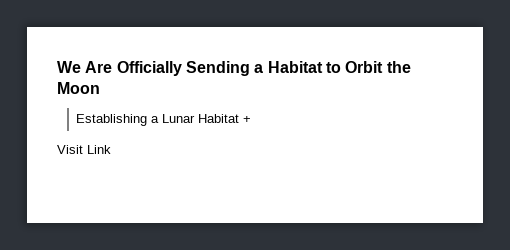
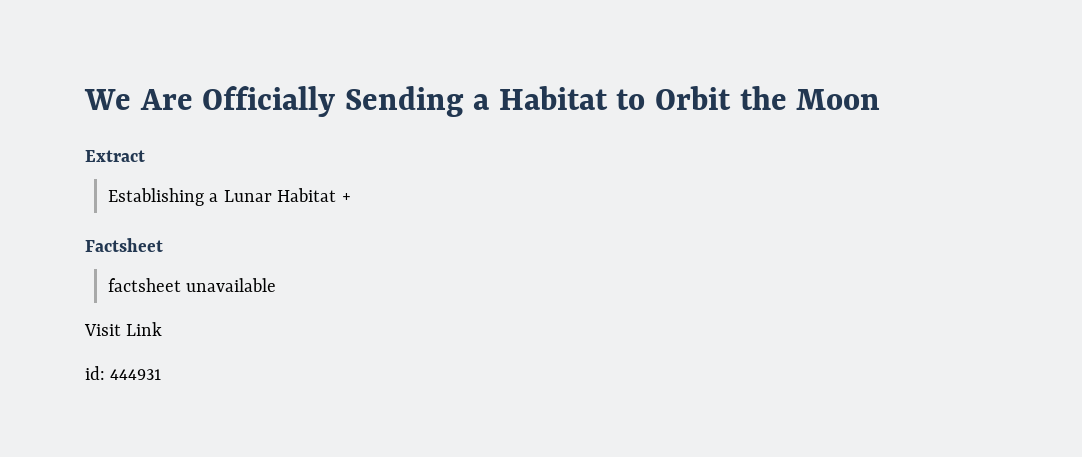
(100, 88) none -> [85,150,145,162] // Extract
(251, 119) none -> [85,238,163,252] [108,278,277,292] // Factsheet // factsheet unavailable
(111, 149) none -> [85,366,162,380] // id: 444931

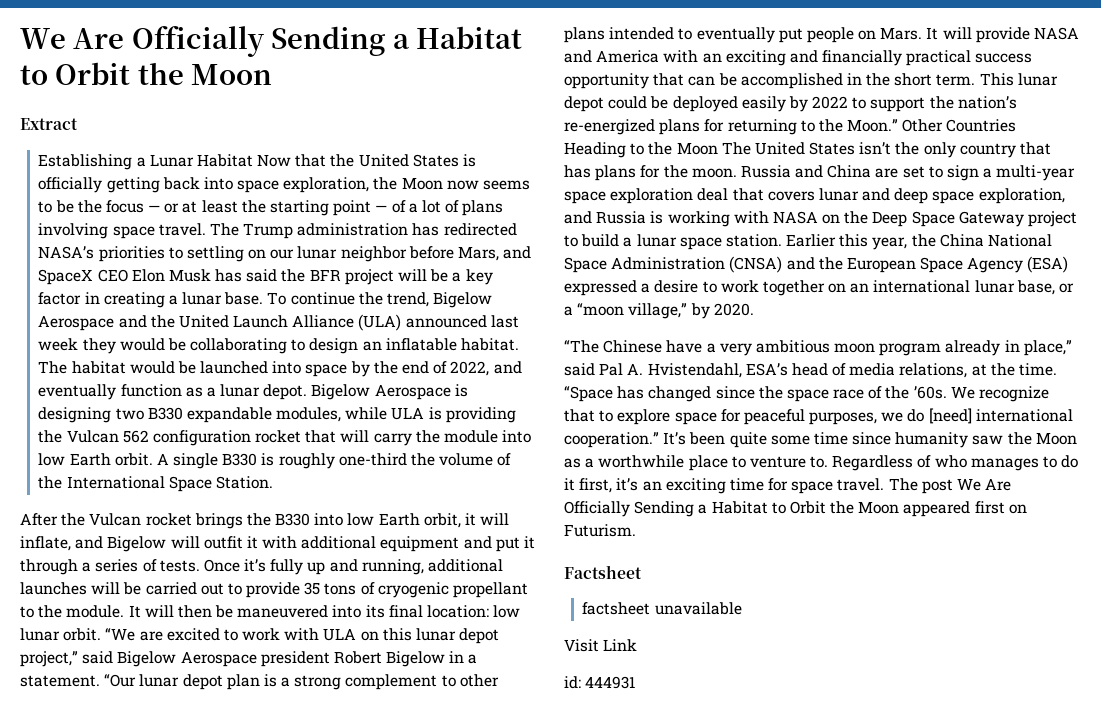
[341,193,351,202] + -> [257,154,476,167] [38,177,530,193] [38,200,504,216] [38,223,517,239] [38,246,532,262] [38,269,493,285] [38,292,493,308] [38,314,519,331] [38,338,519,354] [38,361,522,377] [38,384,468,400] [38,407,516,423] [38,430,532,446] [38,453,512,469] [38,476,273,492] [20,513,510,529] [20,536,536,552] [20,559,504,575] [20,582,529,598] [20,605,521,618] [20,628,500,644] [20,651,478,667] [20,674,499,690] [564,27,1080,43] [564,50,1033,66] [564,73,1058,89] [564,96,1017,112] [564,119,1017,135] [564,142,1052,158] [564,165,1076,181] [564,188,1065,204] [564,211,1078,227] [564,234,1053,250] [564,256,1069,273] [564,280,1075,296] [564,303,754,319] [564,340,1072,356] [564,363,1058,378] [564,386,1050,402] [564,408,1073,425] [564,432,1077,448] [564,455,1079,471] [564,478,1012,494] [564,501,1027,517] [564,524,636,537] Now that the United States is officially getting back into space exploration, the Moon now seems to be the focus — or at least the starting point — of a lot of plans involving space travel. The Trump administration has redirected NASA’s priorities to settling on our lunar neighbor before Mars, and SpaceX CEO Elon Musk has said the BFR project will be a key factor in creating a lunar base. To continue the trend, Bigelow Aerospace and the United Launch Alliance (ULA) announced last week they would be collaborating to design an inflatable habitat. The habitat would be launched into space by the end of 2022, and eventually function as a lunar depot. Bigelow Aerospace is designing two B330 expandable modules, while ULA is providing the Vulcan 562 configuration rocket that will carry the module into low Earth orbit. A single B330 is roughly one-third the volume of the International Space Station. // After the Vulcan rocket brings the B330 into low Earth orbit, it will inflate, and Bigelow will outfit it with additional equipment and put it through a series of tests. Once it’s fully up and running, additional launches will be carried out to provide 35 tons of cryogenic propellant to the module. It will then be maneuvered into its final location: low lunar orbit. “We are excited to work with ULA on this lunar depot project,” said Bigelow Aerospace president Robert Bigelow in a statement. “Our lunar depot plan is a strong complement to other plans intended to eventually put people on Mars. It will provide NASA and America with an exciting and financially practical success opportunity that can be accomplished in the short term. This lunar depot could be deployed easily by 2022 to support the nation’s re-energized plans for returning to the Moon.” Other Countries Heading to the Moon The United States isn’t the only country that has plans for the moon. Russia and China are set to sign a multi-year space exploration deal that covers lunar and deep space exploration, and Russia is working with NASA on the Deep Space Gateway project to build a lunar space station. Earlier this year, the China National Space Administration (CNSA) and the European Space Agency (ESA) expressed a desire to work together on an international lunar base, or a “moon village,” by 2020. // “The Chinese have a very ambitious moon program already in place,” said Pal A. Hvistendahl, ESA’s head of media relations, at the time. “Space has changed since the space race of the ’60s. We recognize that to explore space for peaceful purposes, we do [need] international cooperation.” It’s been quite some time since humanity saw the Moon as a worthwhile place to venture to. Regardless of who manages to do it first, it’s an exciting time for space travel. The post We Are Officially Sending a Habitat to Orbit the Moon appeared first on Futurism.

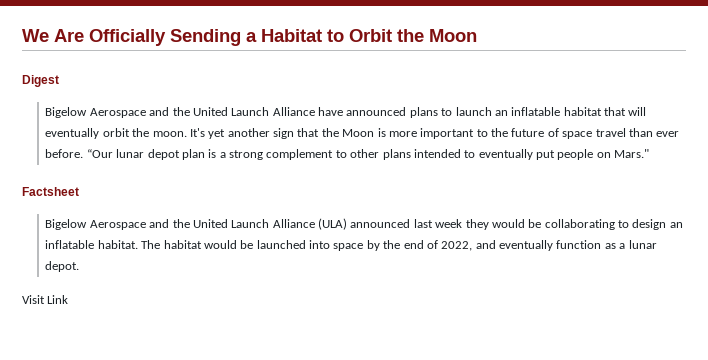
[20,118,78,130] [38,154,476,170] [38,177,530,193] [38,200,504,216] [38,223,517,239] [38,246,532,262] [38,269,493,285] [38,292,429,308] Extract // Establishing a Lunar Habitat Now that the United States is officially getting back into space exploration, the Moon now seems to be the focus — or at least the starting point — of a lot of plans involving space travel. The Trump administration has redirected NASA’s priorities to settling on our lunar neighbor before Mars, and SpaceX CEO Elon Musk has said the BFR project will be a key factor in creating a lunar base. To continue the trend, -> [22,75,59,87] [45,107,647,118] [45,128,680,139] [45,149,650,160] [22,187,79,196] Digest // Bigelow Aerospace and the United Launch Alliance have announced plans to launch an inflatable habitat that will eventually orbit the moon. It's yet another sign that the Moon is more important to the future of space travel than ever before. “Our lunar depot plan is a strong complement to other plans intended to eventually put people on Mars." // Factsheet //
[311,384,468,400] [38,407,516,423] [38,430,532,446] [38,453,512,469] [38,476,273,492] [20,513,510,529] [20,536,536,552] [20,559,504,575] [20,582,529,598] [20,605,521,618] [20,628,500,644] [20,651,478,667] [20,674,499,690] [564,27,1080,43] [564,50,1033,66] [564,73,1058,89] [564,96,1017,112] [564,119,1017,135] [564,142,1052,158] [564,165,1076,181] [564,188,1065,204] [564,211,1078,227] [564,234,1053,250] [564,256,1069,273] [564,280,1075,296] [564,303,754,319] [564,340,1072,356] [564,363,1058,378] [564,386,1050,402] [564,408,1073,425] [564,432,1077,448] [564,455,1079,471] [564,478,1012,494] [564,501,1027,517] [564,524,636,537] [564,565,642,579] [582,602,742,615] Bigelow Aerospace is designing two B330 expandable modules, while ULA is providing the Vulcan 562 configuration rocket that will carry the module into low Earth orbit. A single B330 is roughly one-third the volume of the International Space Station. // After the Vulcan rocket brings the B330 into low Earth orbit, it will inflate, and Bigelow will outfit it with additional equipment and put it through a series of tests. Once it’s fully up and running, additional launches will be carried out to provide 35 tons of cryogenic propellant to the module. It will then be maneuvered into its final location: low lunar orbit. “We are excited to work with ULA on this lunar depot project,” said Bigelow Aerospace president Robert Bigelow in a statement. “Our lunar depot plan is a strong complement to other plans intended to eventually put people on Mars. It will provide NASA and America with an exciting and financially practical success opportunity that can be accomplished in the short term. This lunar depot could be deployed easily by 2022 to support the nation’s re-energized plans for returning to the Moon.” Other Countries Heading to the Moon The United States isn’t the only country that has plans for the moon. Russia and China are set to sign a multi-year space exploration deal that covers lunar and deep space exploration, and Russia is working with NASA on the Deep Space Gateway project to build a lunar space station. Earlier this year, the China National Space Administration (CNSA) and the European Space Agency (ESA) expressed a desire to work together on an international lunar base, or a “moon village,” by 2020. // “The Chinese have a very ambitious moon program already in place,” said Pal A. Hvistendahl, ESA’s head of media relations, at the time. “Space has changed since the space race of the ’60s. We recognize that to explore space for peaceful purposes, we do [need] international cooperation.” It’s been quite some time since humanity saw the Moon as a worthwhile place to venture to. Regardless of who manages to do it first, it’s an exciting time for space travel. The post We Are Officially Sending a Habitat to Orbit the Moon appeared first on Futurism. // Factsheet // factsheet unavailable -> (80, 266) none
[564,676,636,689] // id: 444931 -> (69, 299) none

